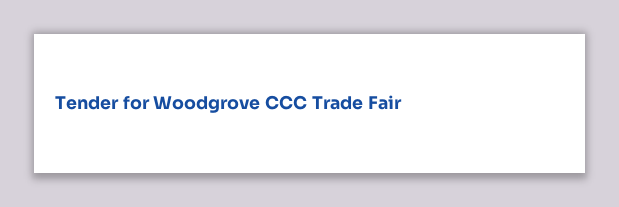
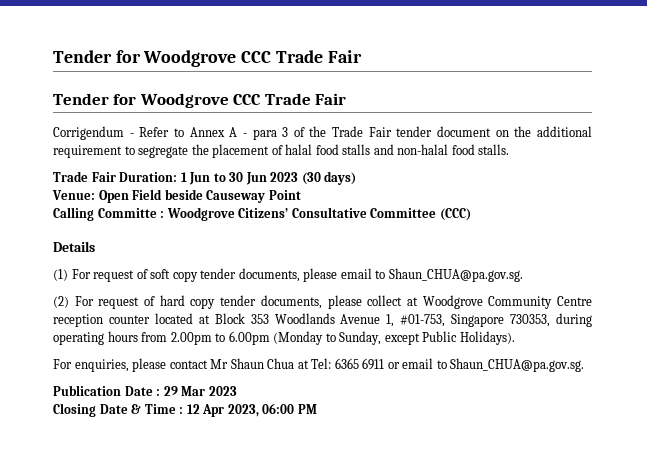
[55,95,402,113] Tender for Woodgrove CCC Trade Fair -> [53,50,362,67] [53,93,347,108] [53,126,592,140] [53,144,510,158] [53,171,357,185] [52,189,301,203] [53,207,471,221] [53,241,95,252] [53,268,523,282] [53,295,592,309] [53,313,592,327] [53,331,515,345] [53,358,585,372] [53,385,237,396] [53,403,317,417] Tender for Woodgrove CCC Trade Fair // Tender for Woodgrove CCC Trade Fair // Corrigendum - Refer to Annex A - para 3 of the Trade Fair tender document on the additional requirement to segregate the placement of halal food stalls and non-halal food stalls. // Trade Fair Duration: 1 Jun to 30 Jun 2023 (30 days) // Venue: Open Field beside Causeway Point // Calling Committe : Woodgrove Citizens’ Consultative Committee (CCC) // Details // (1) For request of soft copy tender documents, please email to Shaun_CHUA@pa.gov.sg. // (2) For request of hard copy tender documents, please collect at Woodgrove Community Centre reception counter located at Block 353 Woodlands Avenue 1, #01-753, Singapore 730353, during operating hours from 2.00pm to 6.00pm (Monday to Sunday, except Public Holidays). // For enquiries, please contact Mr Shaun Chua at Tel: 6365 6911 or email to Shaun_CHUA@pa.gov.sg. // Publication Date : 29 Mar 2023 // Closing Date & Time : 12 Apr 2023, 06:00 PM

